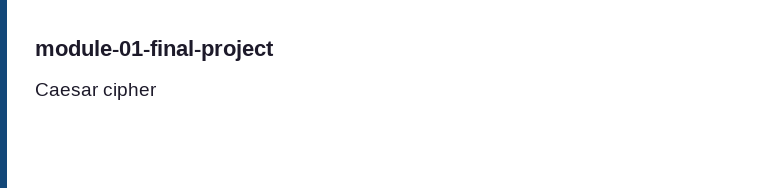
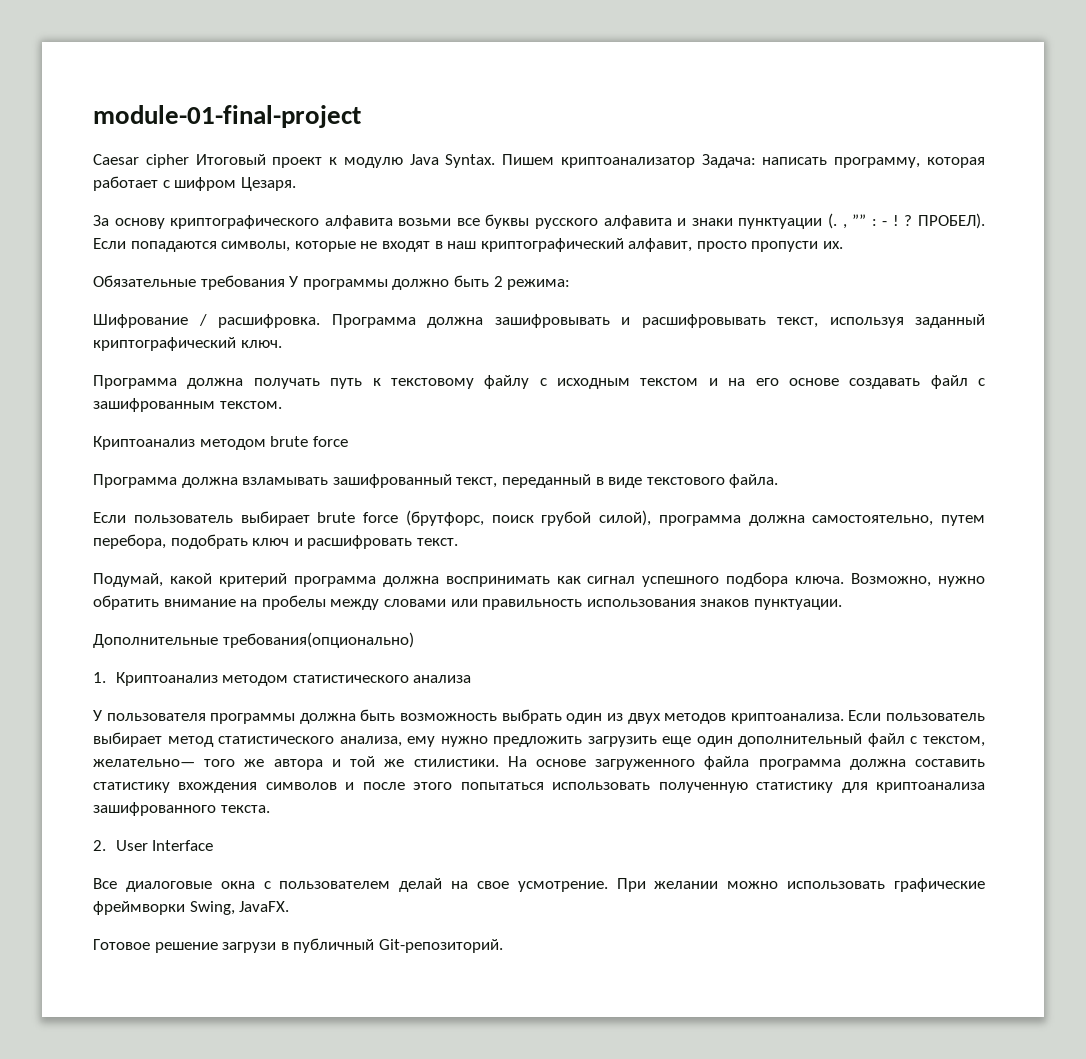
(158, 91) none -> [195,154,985,168] [93,176,296,191] [93,213,985,229] [93,238,844,252] [93,275,571,290] [93,314,985,328] [93,337,282,351] [93,375,985,389] [93,398,282,412] [93,436,348,450] [93,474,779,488] [93,510,985,526] [93,534,458,549] [93,572,985,587] [93,595,842,610] [93,632,414,648] [93,672,472,686] [93,709,985,724] [93,732,985,747] [93,756,985,770] [93,782,985,793] [93,802,270,816] [93,840,214,851] [93,878,985,892] [93,901,290,915] [93,938,503,953] Итоговый проект к модулю Java Syntax. Пишем криптоанализатор Задача: написать программу, которая работает с шифром Цезаря. // За основу криптографического алфавита возьми все буквы русского алфавита и знаки пунктуации (. , ”” : - ! ? ПРОБЕЛ). Если попадаются символы, которые не входят в наш криптографический алфавит, просто пропусти их. // Обязательные требования У программы должно быть 2 режима: // Шифрование / расшифровка. Программа должна зашифровывать и расшифровывать текст, используя заданный криптографический ключ. // Программа должна получать путь к текстовому файлу с исходным текстом и на его основе создавать файл с зашифрованным текстом. // Криптоанализ методом brute force // Программа должна взламывать зашифрованный текст, переданный в виде текстового файла. // Если пользователь выбирает brute force (брутфорс, поиск грубой силой), программа должна самостоятельно, путем перебора, подобрать ключ и расшифровать текст. // Подумай, какой критерий программа должна воспринимать как сигнал успешного подбора ключа. Возможно, нужно обратить внимание на пробелы между словами или правильность использования знаков пунктуации. // Дополнительные требования(опционально) // 1. Криптоанализ методом статистического анализа // У пользователя программы должна быть возможность выбрать один из двух методов криптоанализа. Если пользователь выбирает метод статистического анализа, ему нужно предложить загрузить еще один дополнительный файл с текстом, желательно— того же автора и той же стилистики. На основе загруженного файла программа должна составить статистику вхождения символов и после этого попытаться использовать полученную статистику для криптоанализа зашифрованного текста. // 2. User Interface // Все диалоговые окна с пользователем делай на свое усмотрение. При желании можно использовать графические фреймворки Swing, JavaFX. // Готовое решение загрузи в публичный Git-репозиторий.

